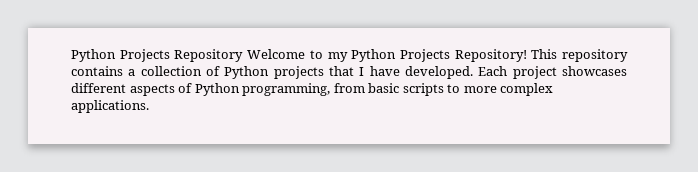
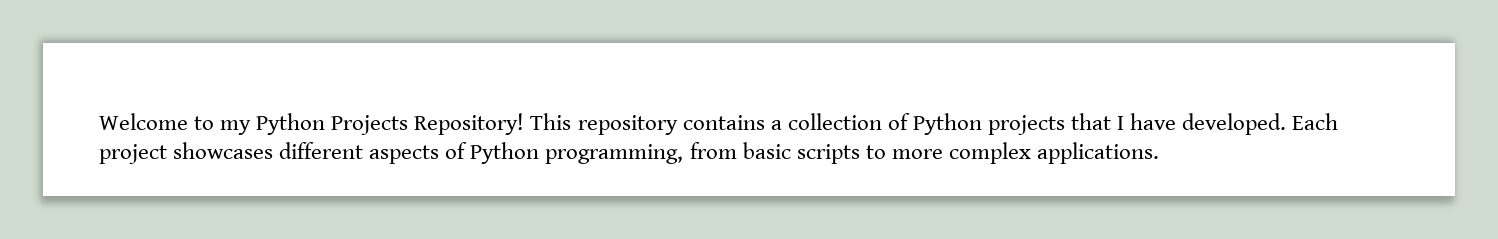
[71,49,244,62] Python Projects Repository -> (99, 121) none

